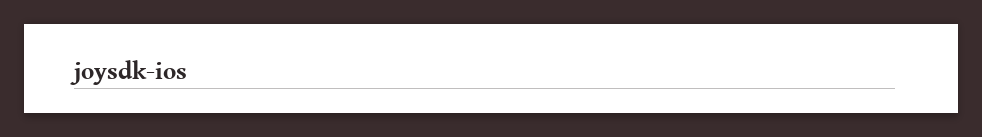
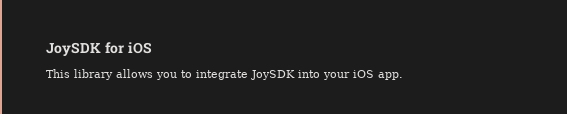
[70,60,187,85] joysdk-ios -> [46,42,152,56] [46,69,403,80] JoySDK for iOS // This library allows you to integrate JoySDK into your iOS app.

